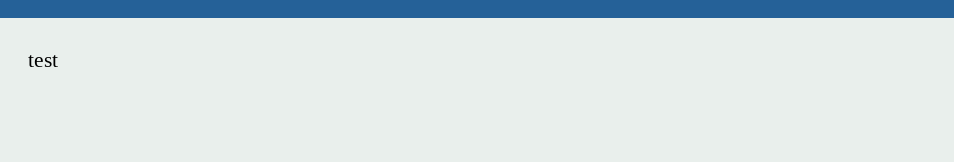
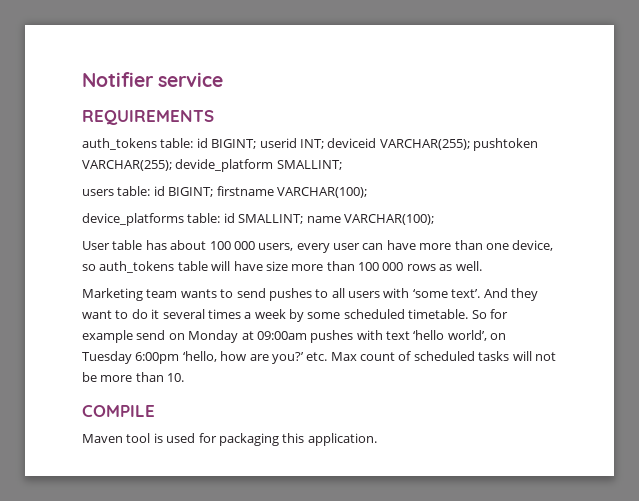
[28,55,58,67] test -> [82,72,224,87] [82,110,214,125] [82,138,538,151] [82,159,342,172] [82,186,367,198] [82,213,434,226] [82,240,554,253] [82,261,482,273] [82,288,538,301] [82,309,508,322] [82,330,507,343] [82,351,556,364] [82,372,185,382] [82,405,155,417] [82,433,377,446] Notifier service // REQUIREMENTS // auth_tokens table: id BIGINT; userid INT; deviceid VARCHAR(255); pushtoken VARCHAR(255); devide_platform SMALLINT; // users table: id BIGINT; firstname VARCHAR(100); // device_platforms table: id SMALLINT; name VARCHAR(100); // User table has about 100 000 users, every user can have more than one device, so auth_tokens table will have size more than 100 000 rows as well. // Marketing team wants to send pushes to all users with ‘some text’. And they want to do it several times a week by some scheduled timetable. So for example send on Monday at 09:00am pushes with text ‘hello world’, on Tuesday 6:00pm ‘hello, how are you?’ etc. Max count of scheduled tasks will not be more than 10. // COMPILE // Maven tool is used for packaging this application.

